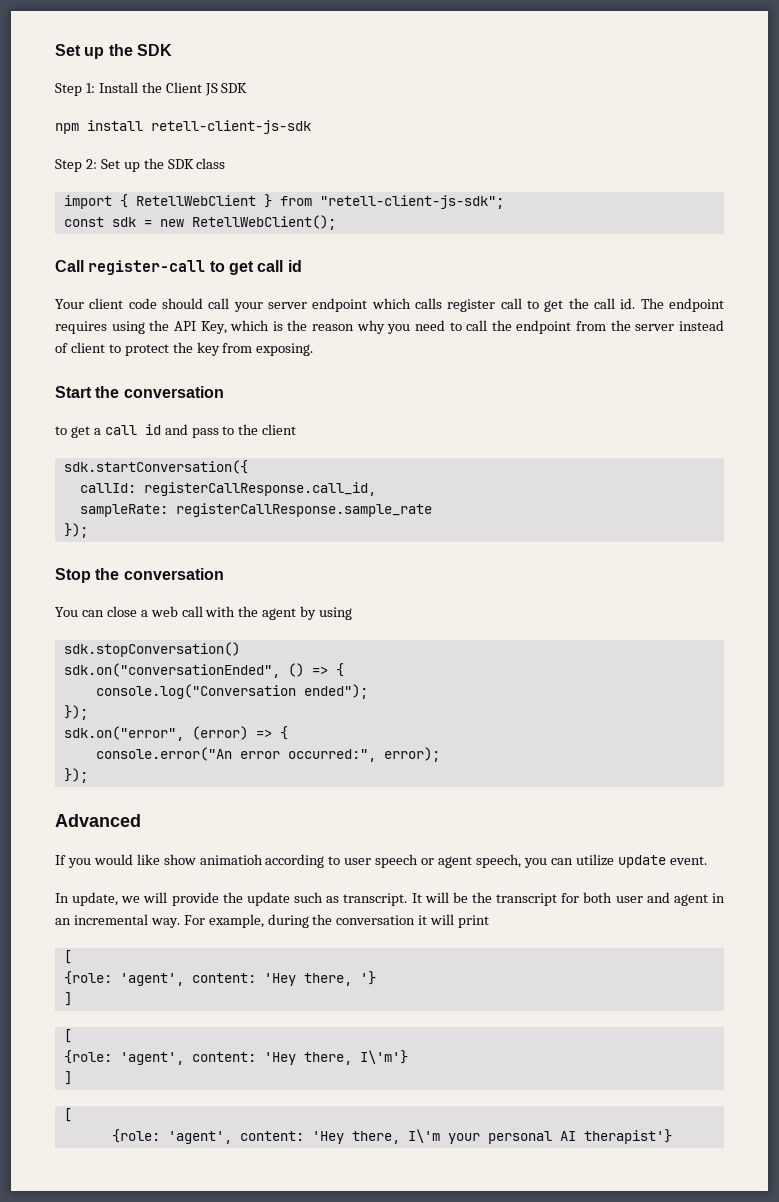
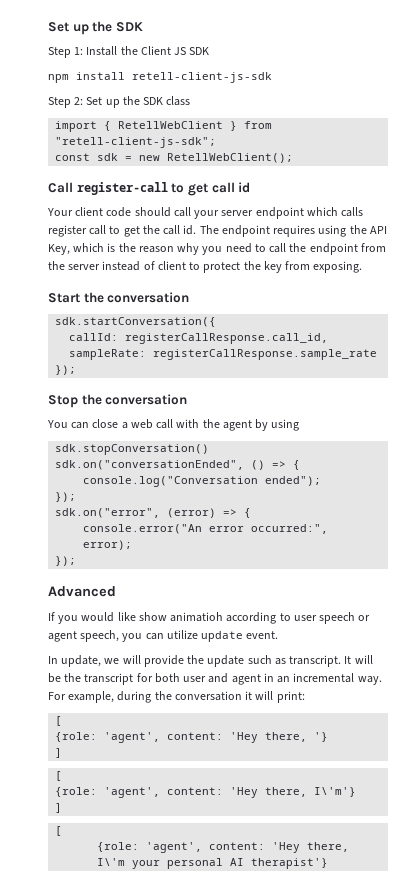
[55,424,297,438] // to get a call id and pass to the client -> (190, 297) none
[458,915,490,928] print -> [276,691,305,703] print:

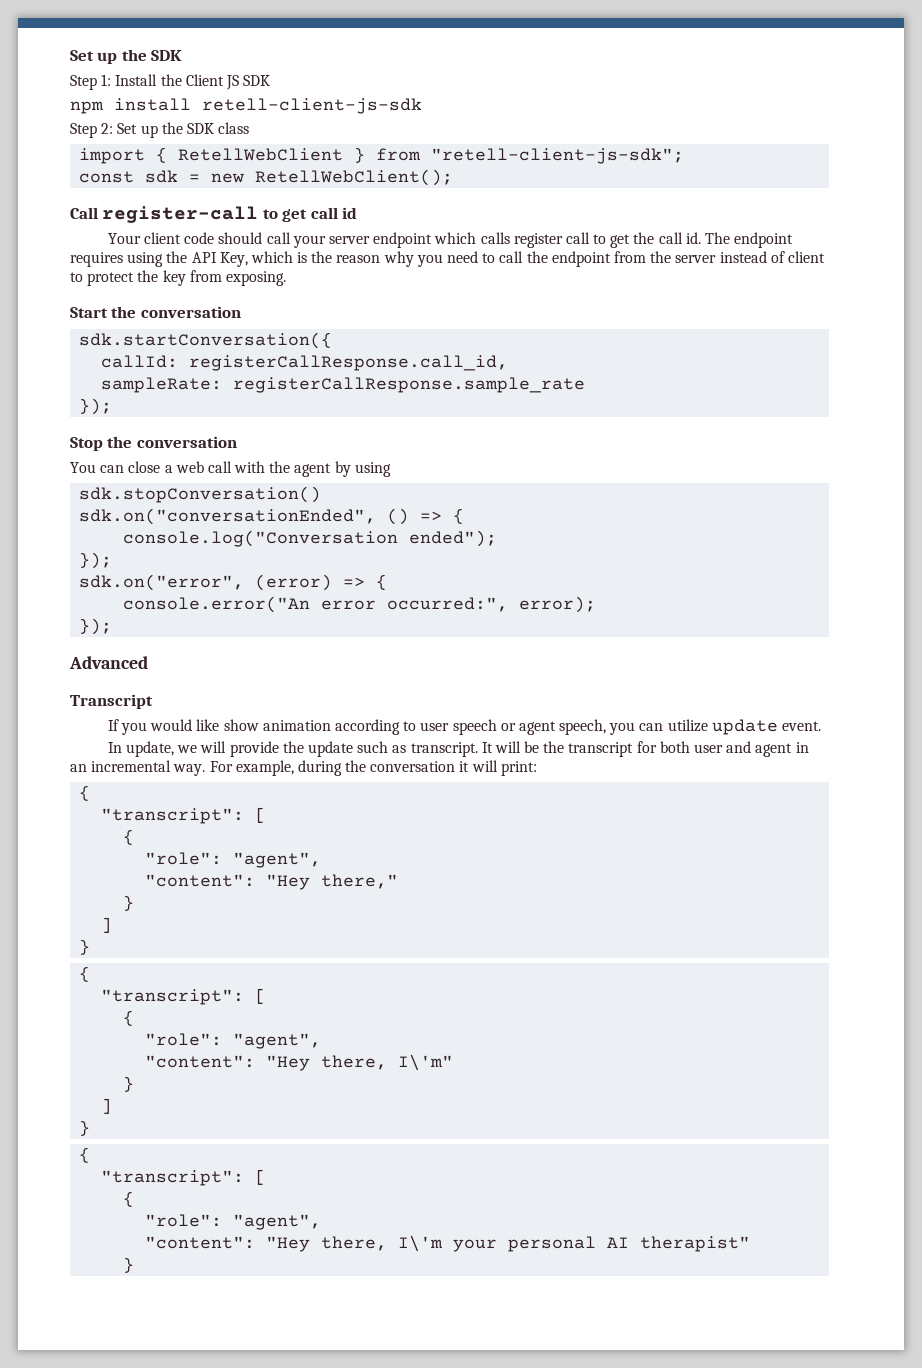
(116, 591) none -> [70,694,153,709] // Transcript
[170,612,224,622] animatioh -> [262,720,331,731] animation
[55,716,63,726] [55,732,329,743] [55,748,63,758] [55,771,63,781] [55,787,357,798] [55,803,63,813] [55,826,63,836] [97,842,301,853] [ // {role: 'agent', content: 'Hey there, '} // ] // [ // {role: 'agent', content: 'Hey there, I\'m'} // ] // [ // {role: 'agent', content: 'Hey -> [79,785,91,801] [101,807,267,824] [123,829,135,845] [145,852,322,868] [145,874,399,890] [123,895,135,911] [101,917,113,933] [79,939,91,955] [79,966,91,982] [101,988,267,1005] [123,1010,135,1026] [145,1033,322,1049] [145,1054,454,1071] [123,1076,135,1092] [101,1098,113,1114] [79,1120,91,1136] [79,1147,91,1163] [101,1169,267,1186] [123,1191,135,1207] [145,1214,322,1230] [145,1236,311,1252] { // "transcript": [ // { // "role": "agent", // "content": "Hey there," // } // ] // } // { // "transcript": [ // { // "role": "agent", // "content": "Hey there, I\'m" // } // ] // } // { // "transcript": [ // { // "role": "agent", // "content": "Hey
[251,858,329,869] therapist'} -> [640,1236,751,1252] [123,1257,135,1273] therapist" // }

